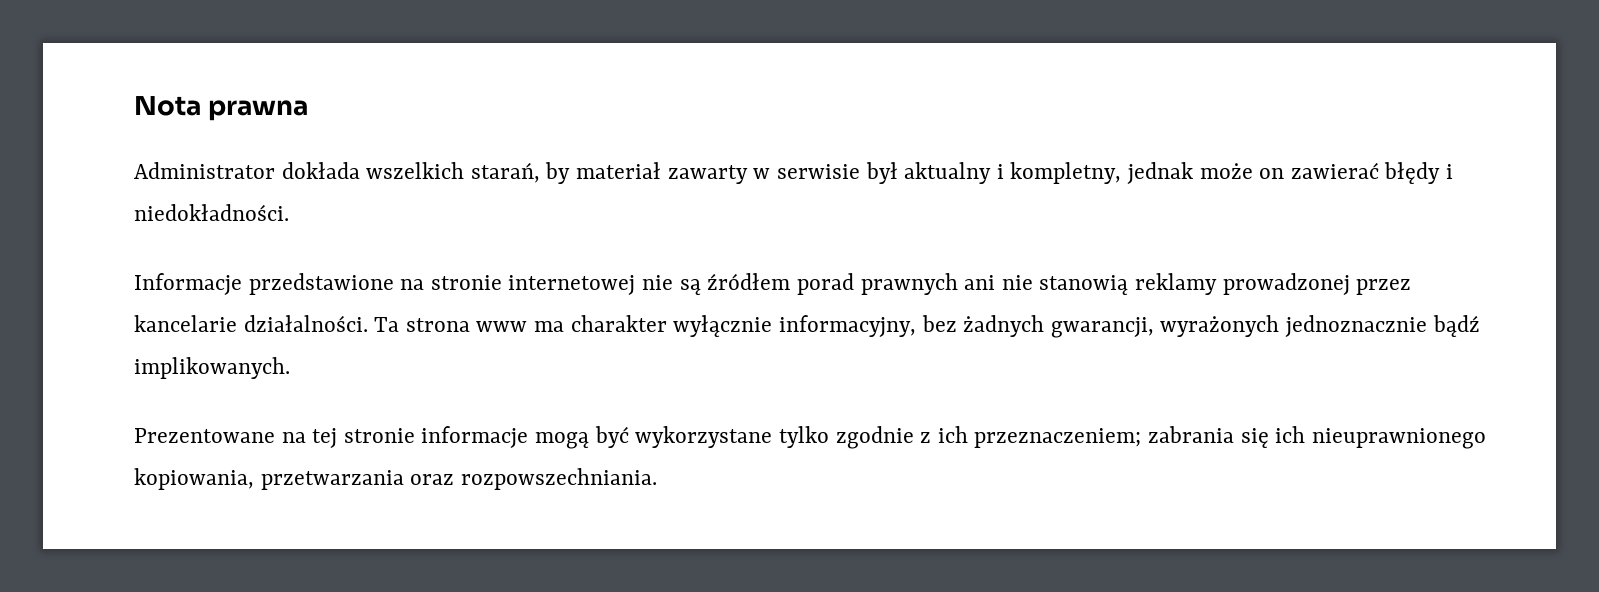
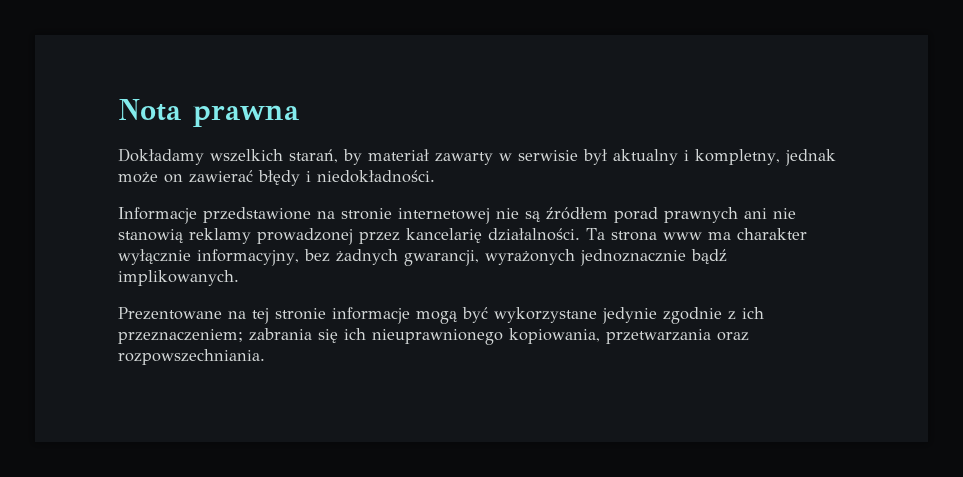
[134,162,360,179] Administrator dokłada -> [118,148,204,165] Dokładamy
[134,315,237,332] kancelarie -> [406,228,482,243] kancelarię
[778,426,829,448] tylko -> [602,307,657,324] jedynie

